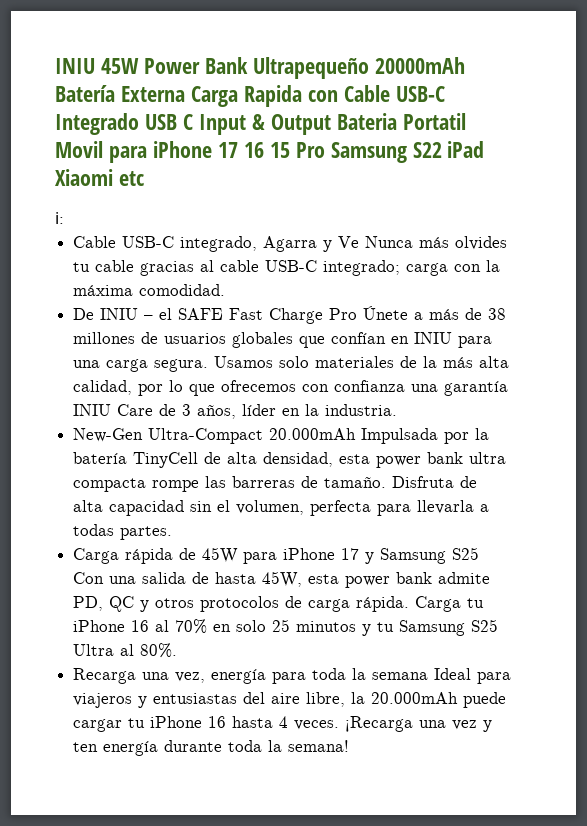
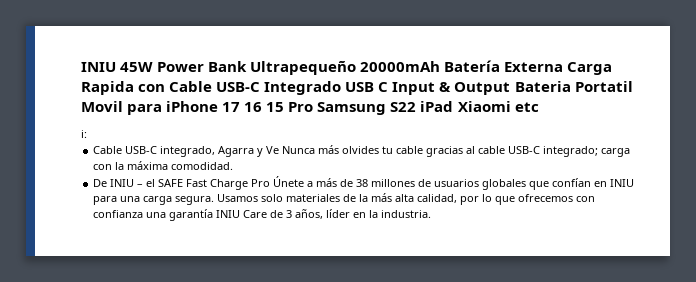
[73,428,490,444] [73,452,507,468] [73,476,478,492] [73,500,490,516] [73,524,173,540] [73,547,480,564] [73,571,491,588] [73,596,485,612] [73,619,499,636] [73,643,178,658] [73,668,512,684] [73,692,507,708] [73,716,493,732] [73,740,350,756] // New-Gen Ultra-Compact 20.000mAh Impulsada por la batería TinyCell de alta densidad, esta power bank ultra compacta rompe las barreras de tamaño. Disfruta de alta capacidad sin el volumen, perfecta para llevarla a todas partes. // Carga rápida de 45W para iPhone 17 y Samsung S25 Con una salida de hasta 45W, esta power bank admite PD, QC y otros protocolos de carga rápida. Carga tu iPhone 16 al 70% en solo 25 minutos y tu Samsung S25 Ultra al 80%. // Recarga una vez, energía para toda la semana Ideal para viajeros y entusiastas del aire libre, la 20.000mAh puede cargar tu iPhone 16 hasta 4 veces. ¡Recarga una vez y ten energía durante toda la semana! -> (432, 214) none

